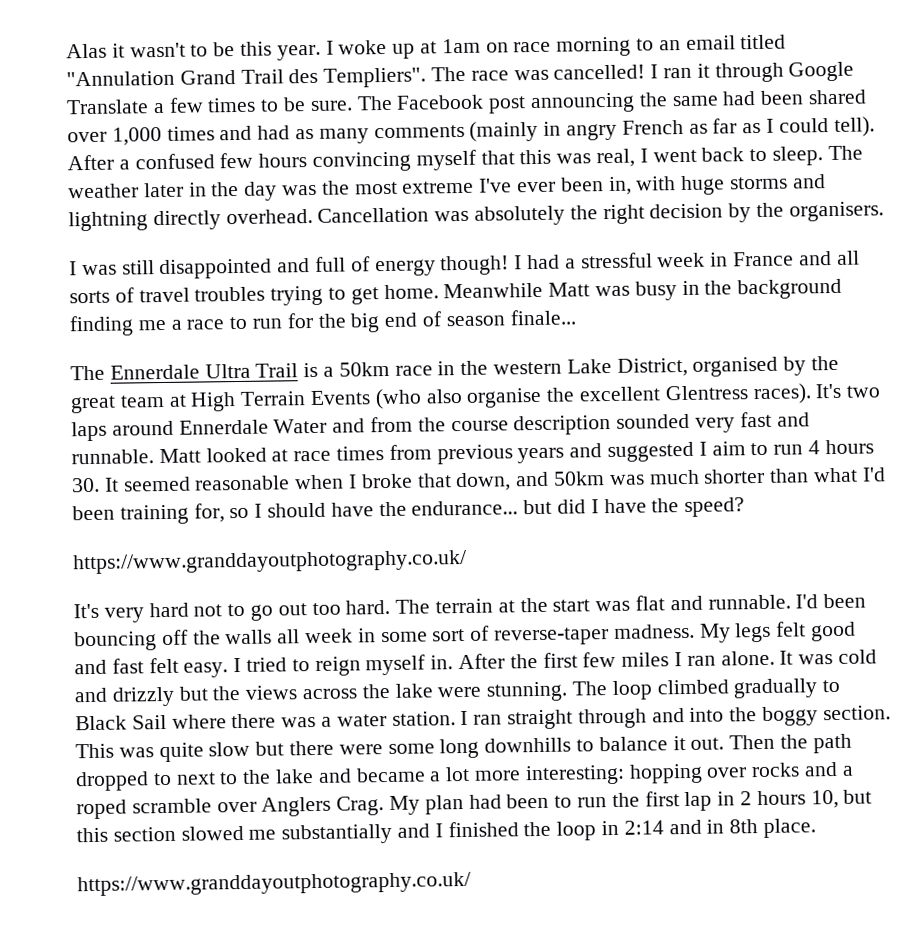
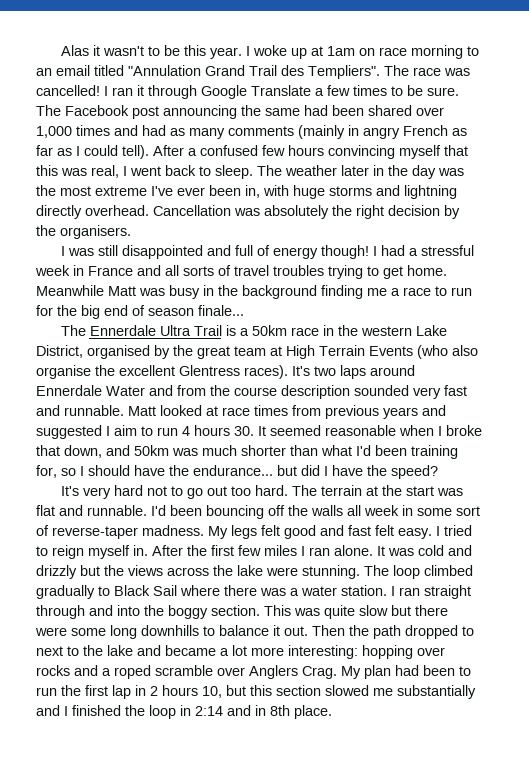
[73,549,467,575] // https://www.granddayoutphotography.co.uk/ -> (438, 472) none
[77,871,471,897] // https://www.granddayoutphotography.co.uk/ -> (332, 712) none

